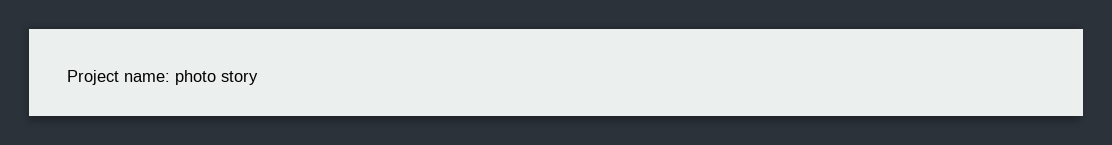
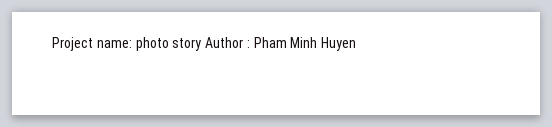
(258, 78) none -> [205,37,357,51] Author : Pham Minh Huyen

